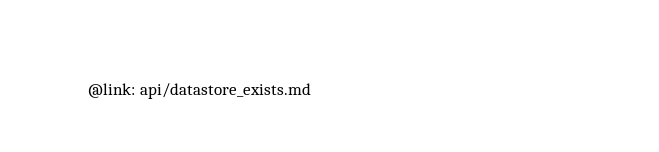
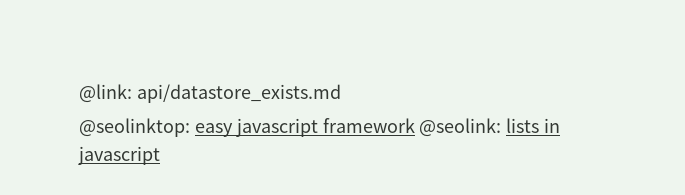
(311, 91) none -> [79,118,561,137] [78,146,160,165] // @seolinktop: easy javascript framework @seolink: lists in javascript

